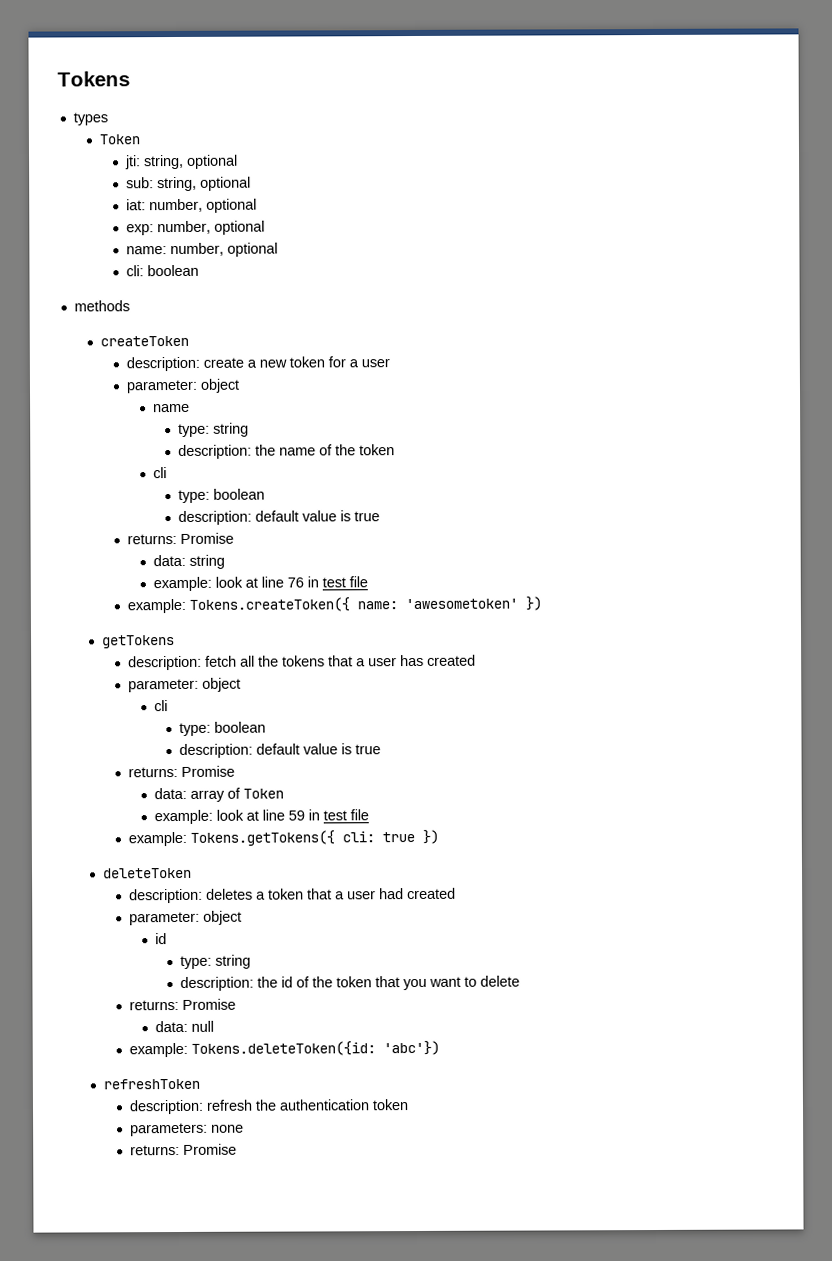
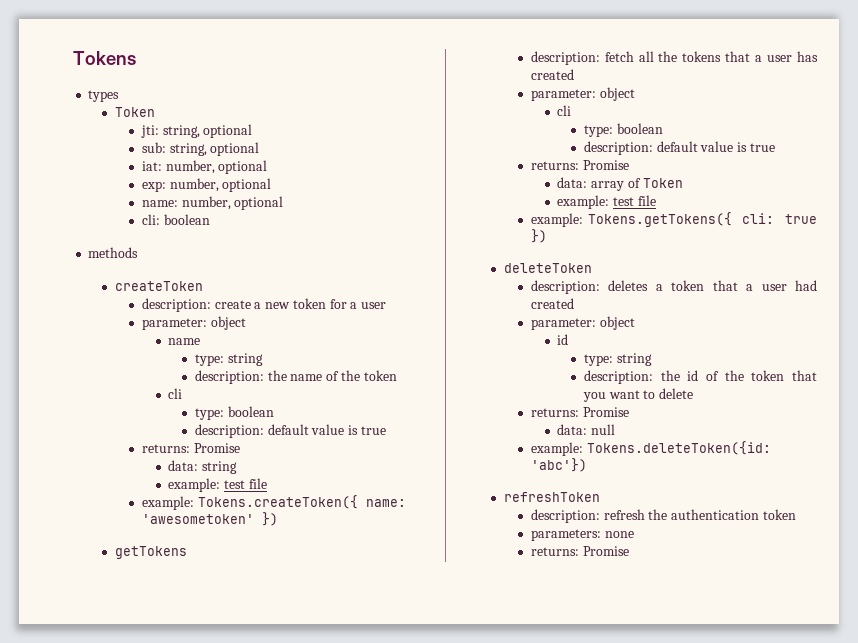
[214,576,319,588] look at line 76 in -> (221, 485) none
[215,809,320,821] look at line 59 in -> (610, 202) none

